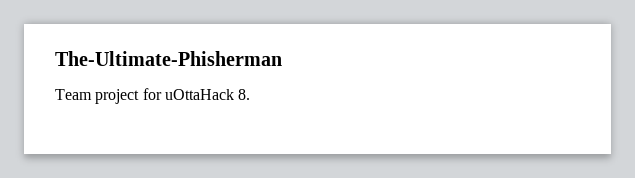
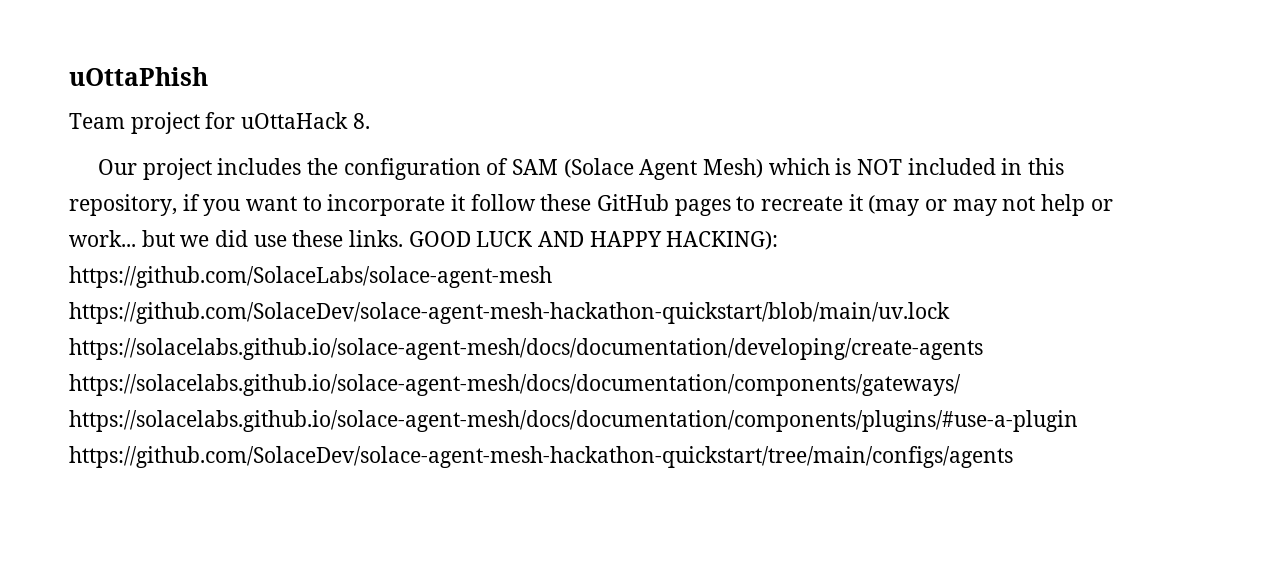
[55,51,282,66] The-Ultimate-Phisherman -> [69,67,208,86] uOttaPhish
(251, 94) none -> [97,158,1065,180] [69,194,1113,216] [69,230,779,250] [69,266,552,288] [69,302,950,324] [69,338,983,360] [69,374,961,396] [69,410,1078,432] [69,446,1013,468] // Our project includes the configuration of SAM (Solace Agent Mesh) which is NOT included in this repository, if you want to incorporate it follow these GitHub pages to recreate it (may or may not help or work... but we did use these links. GOOD LUCK AND HAPPY HACKING): https://github.com/SolaceLabs/solace-agent-mesh https://github.com/SolaceDev/solace-agent-mesh-hackathon-quickstart/blob/main/uv.lock https://solacelabs.github.io/solace-agent-mesh/docs/documentation/developing/create-agents https://solacelabs.github.io/solace-agent-mesh/docs/documentation/components/gateways/ https://solacelabs.github.io/solace-agent-mesh/docs/documentation/components/plugins/#use-a-plugin https://github.com/SolaceDev/solace-agent-mesh-hackathon-quickstart/tree/main/configs/agents

